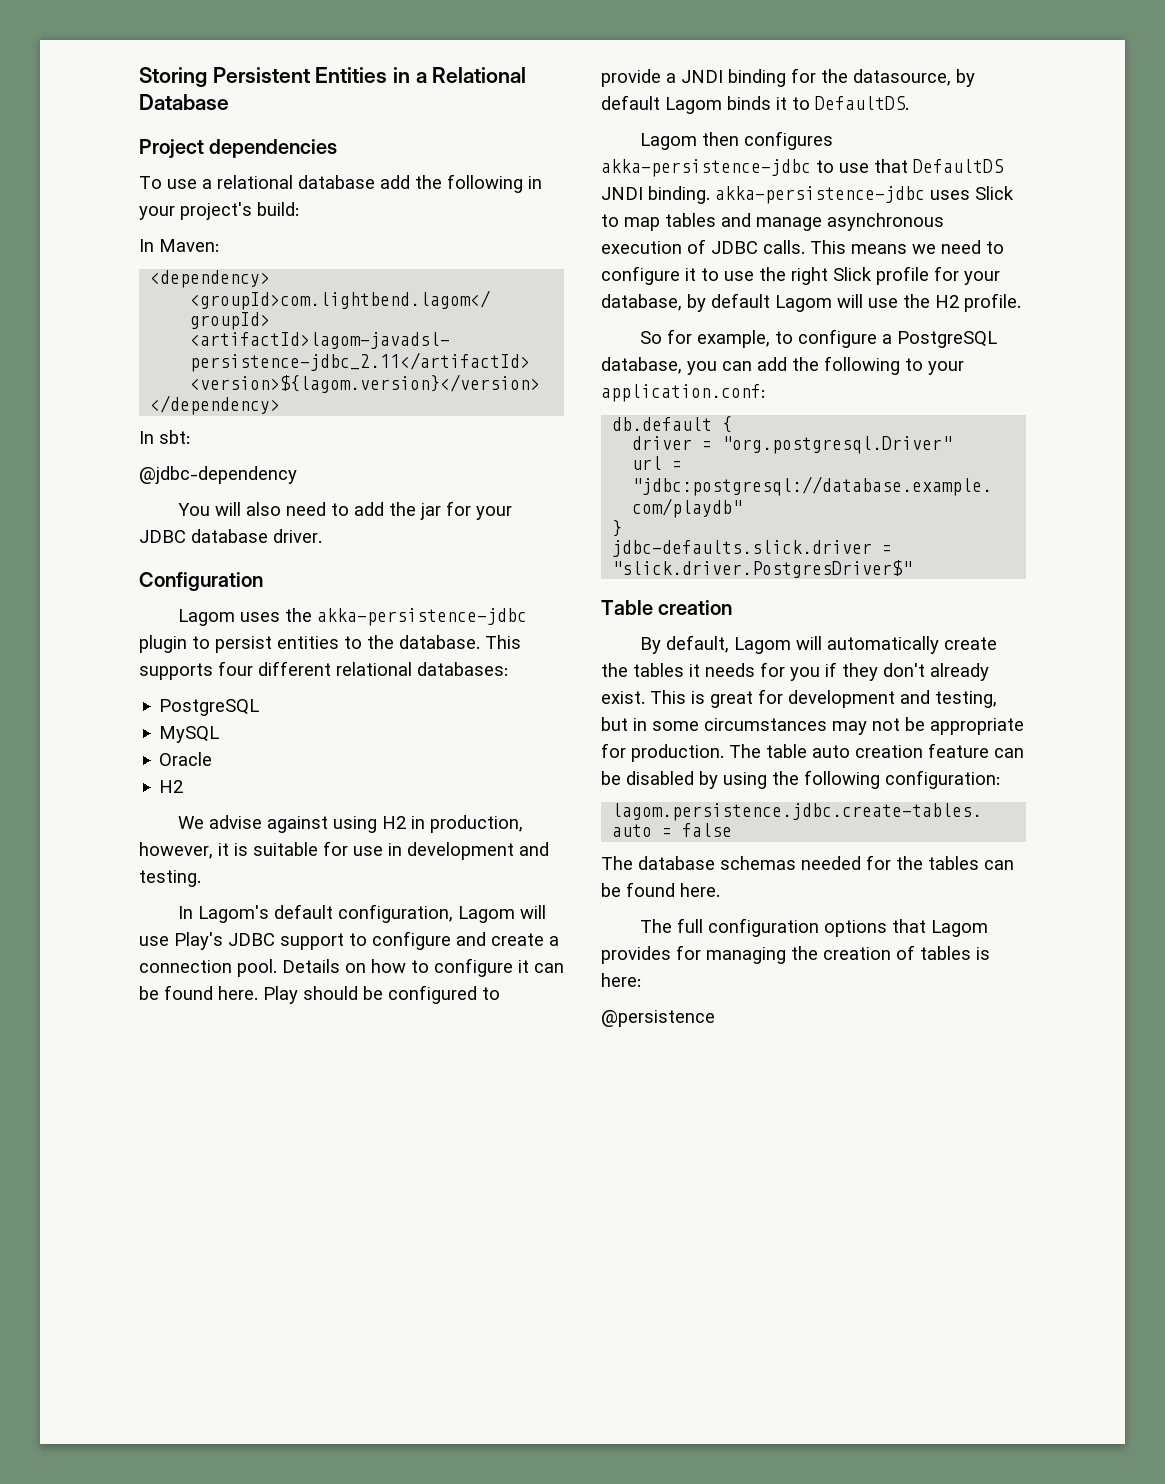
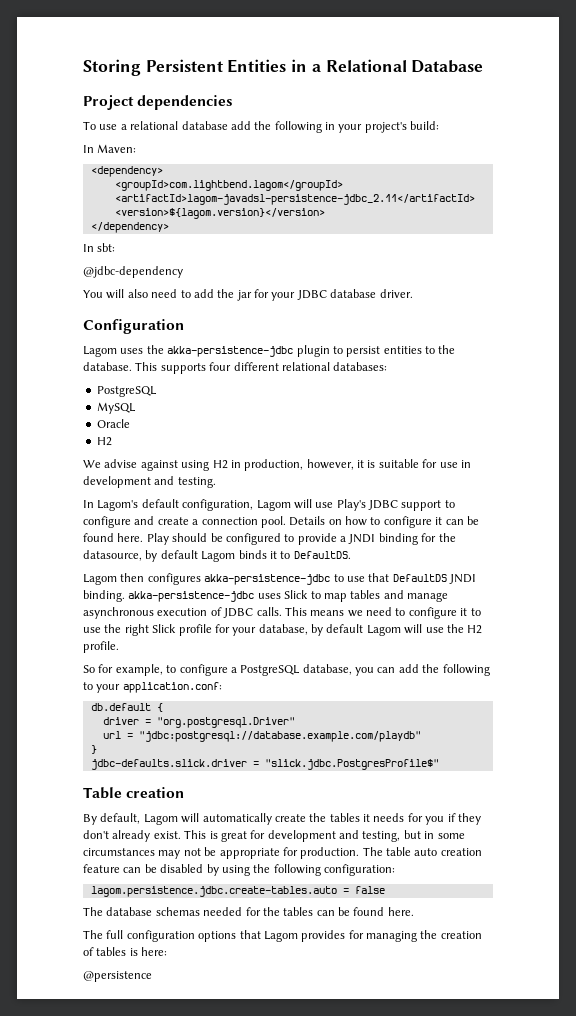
[612,560,913,578] "slick.driver.PostgresDriver$" -> [264,759,439,770] "slick.jdbc.PostgresProfile$"

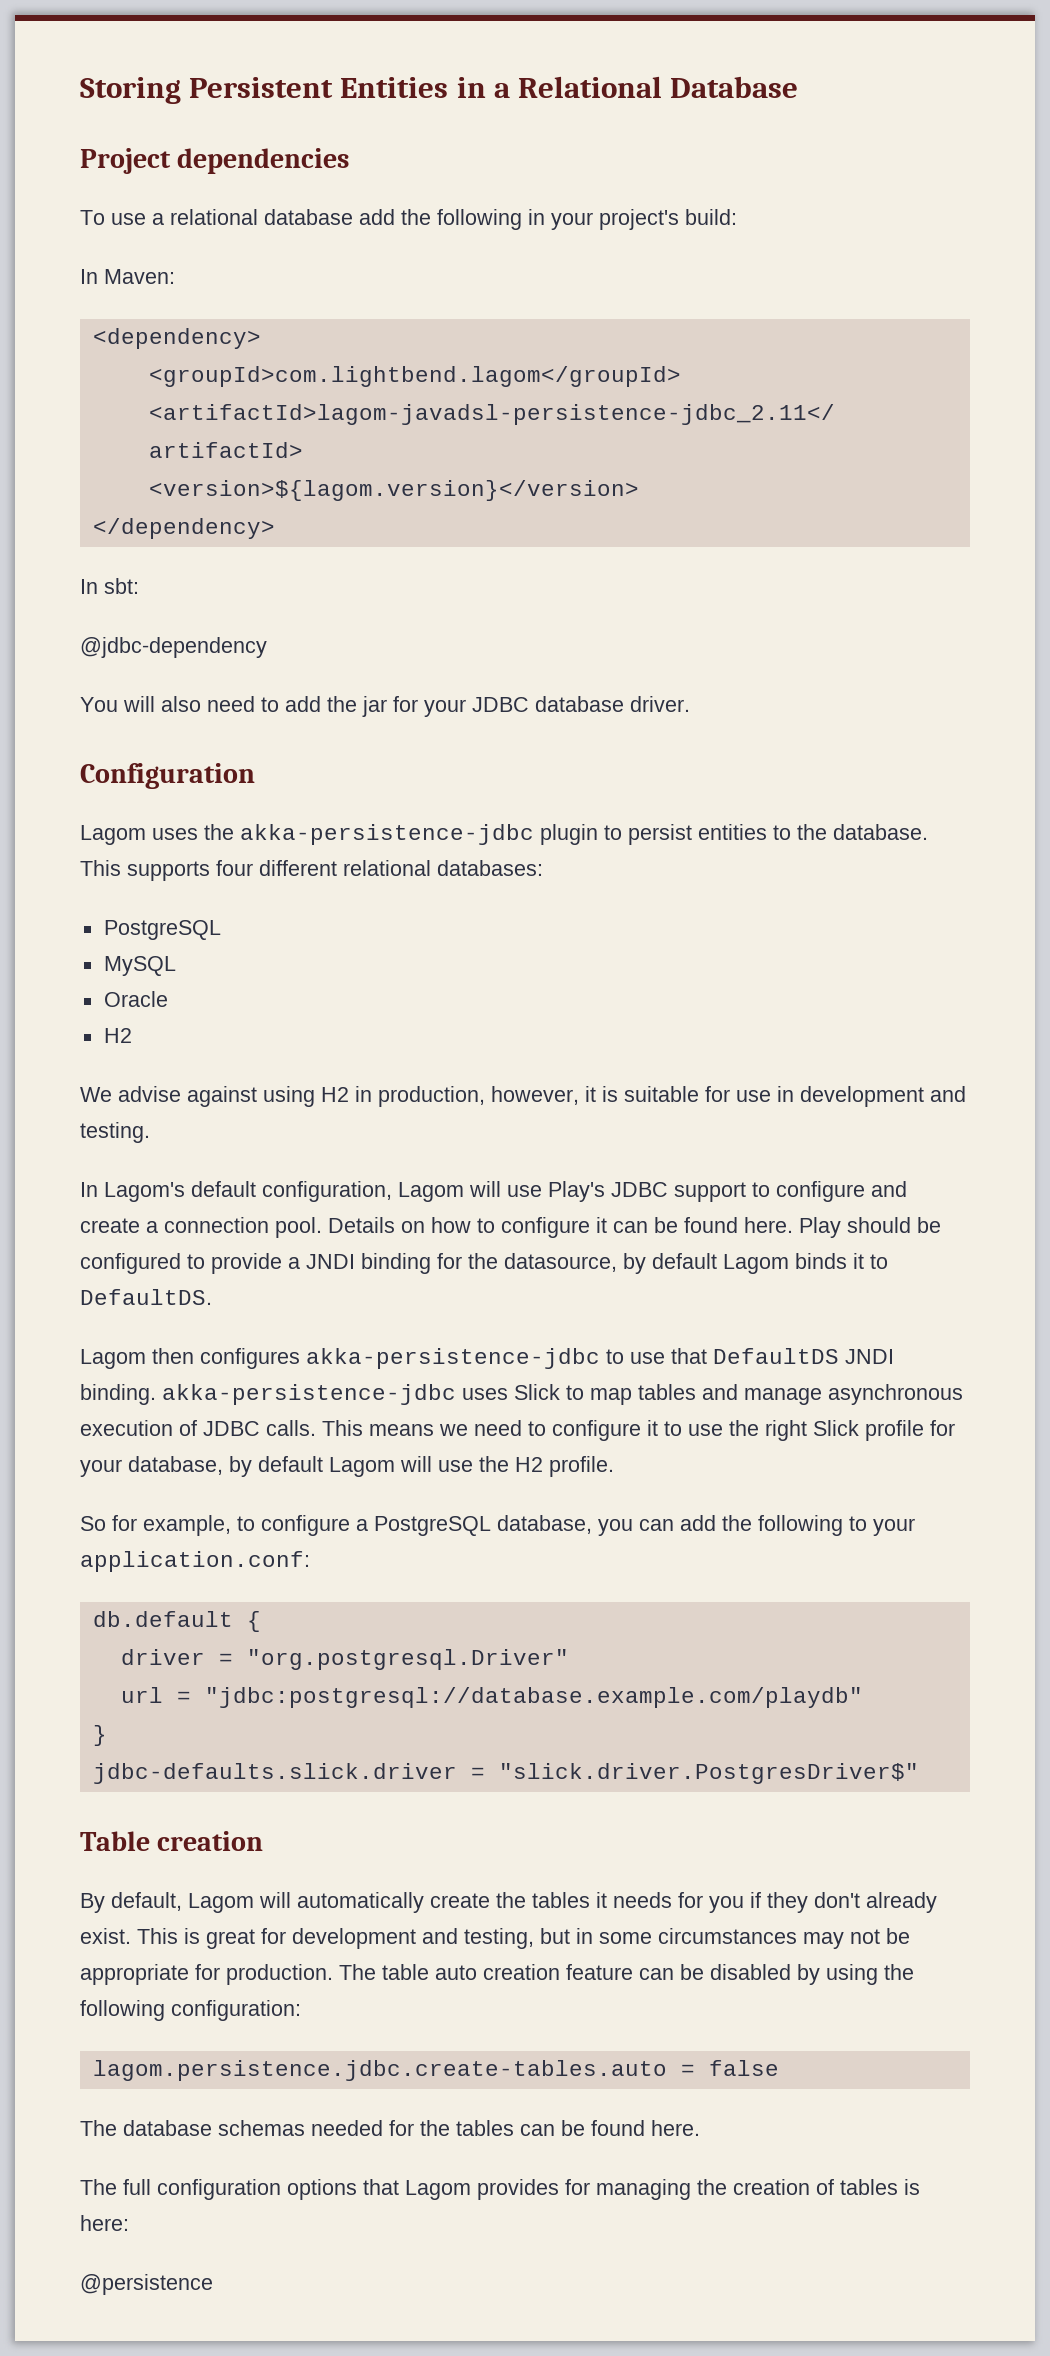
[264,759,439,770] "slick.jdbc.PostgresProfile$" -> [498,1763,919,1784] "slick.driver.PostgresDriver$"

